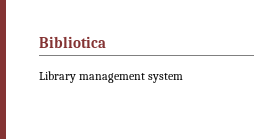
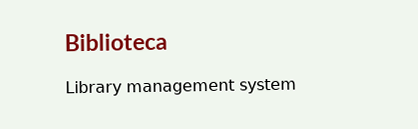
[39,36,106,48] Bibliotica -> [64,32,168,52] Biblioteca

